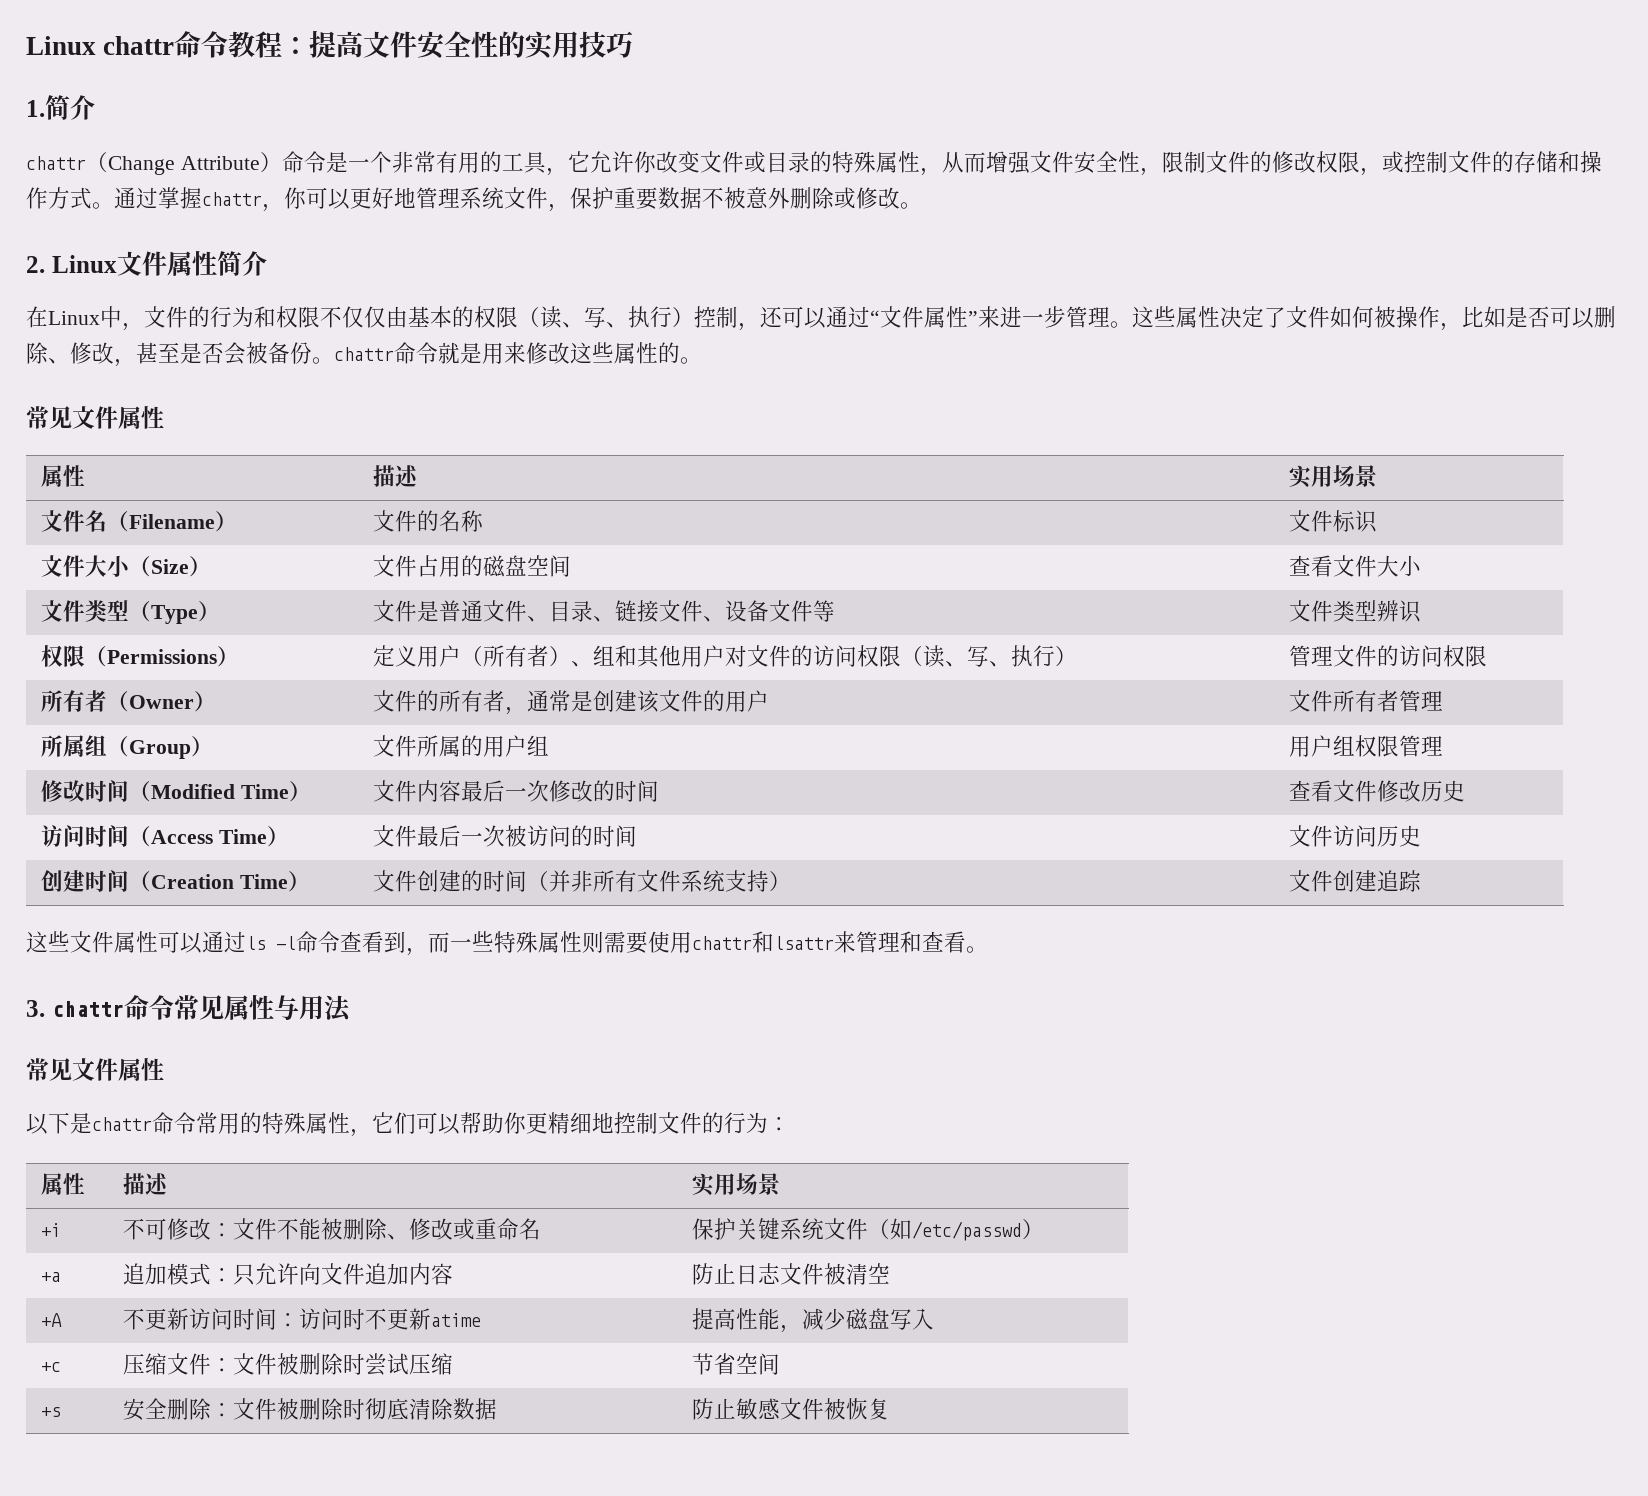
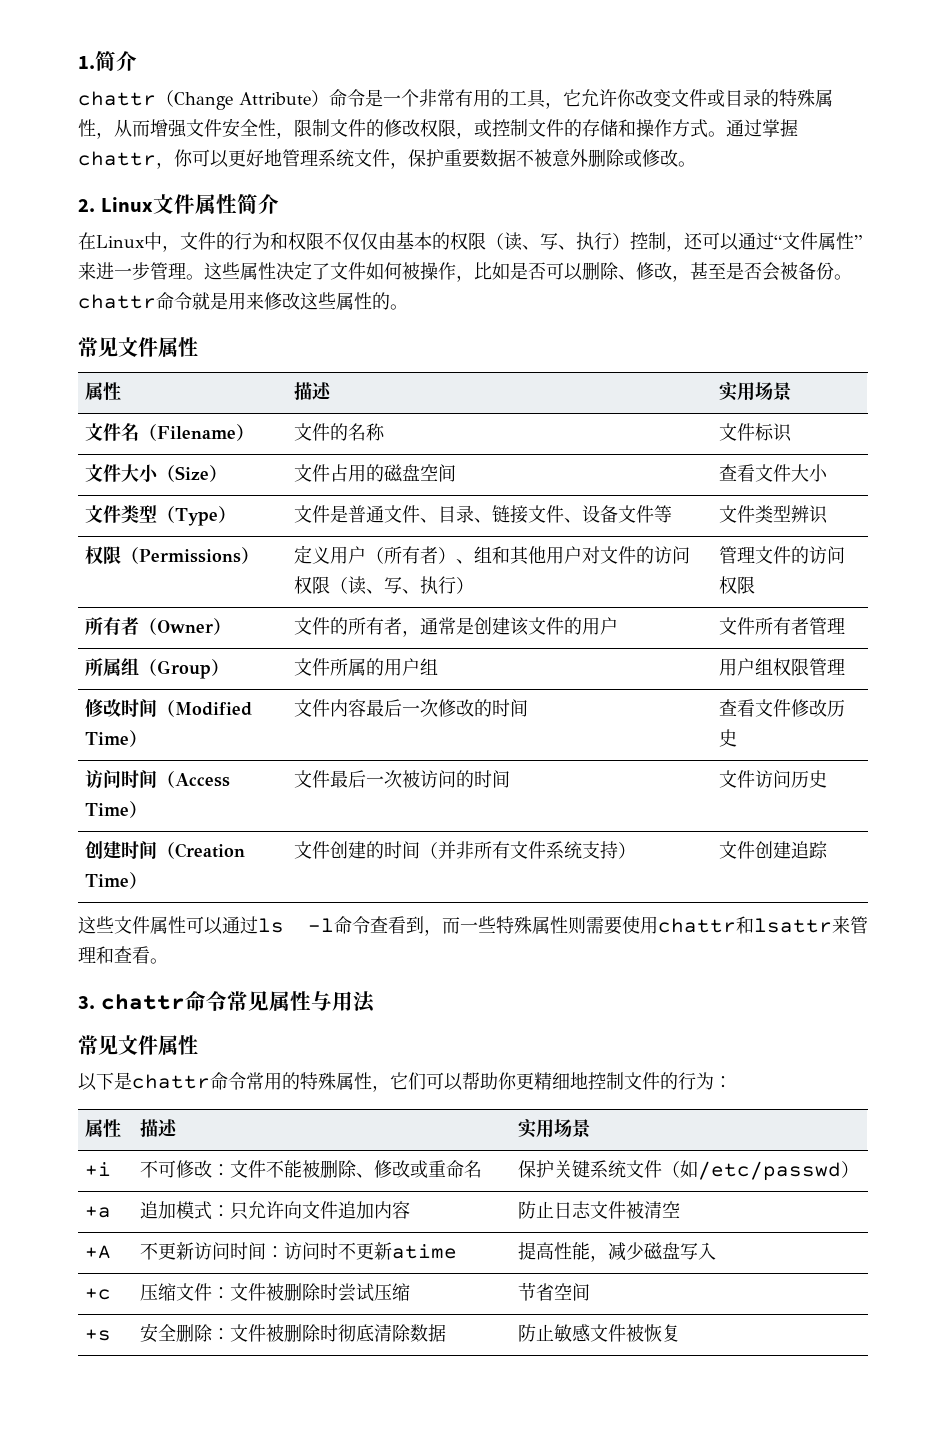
[26,30,634,59] Linux chattr命令教程：提高文件安全性的实用技巧 // -> (78, 62) none

